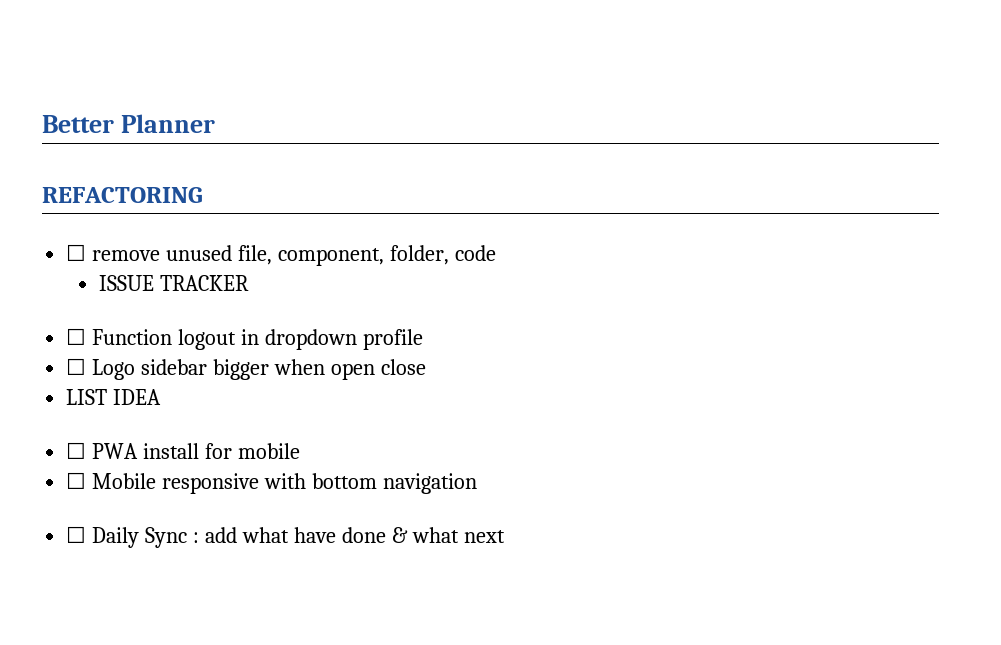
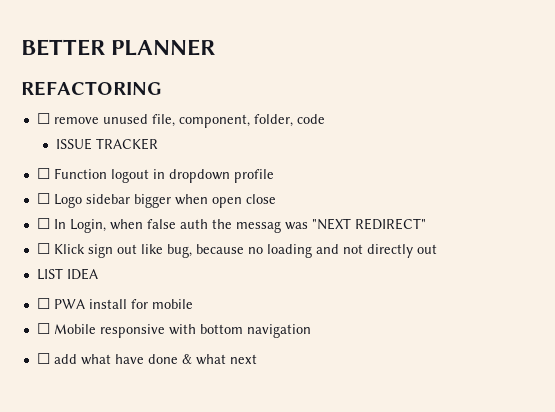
[42,114,215,133] Better Planner -> [21,39,216,56] BETTER PLANNER
(426, 367) none -> [36,218,426,233] [36,243,437,258] // ☐ In Login, when false auth the messag was "NEXT REDIRECT" // ☐ Klick sign out like bug, because no loading and not directly out
[92,527,200,548] Daily Sync : -> (50, 358) none

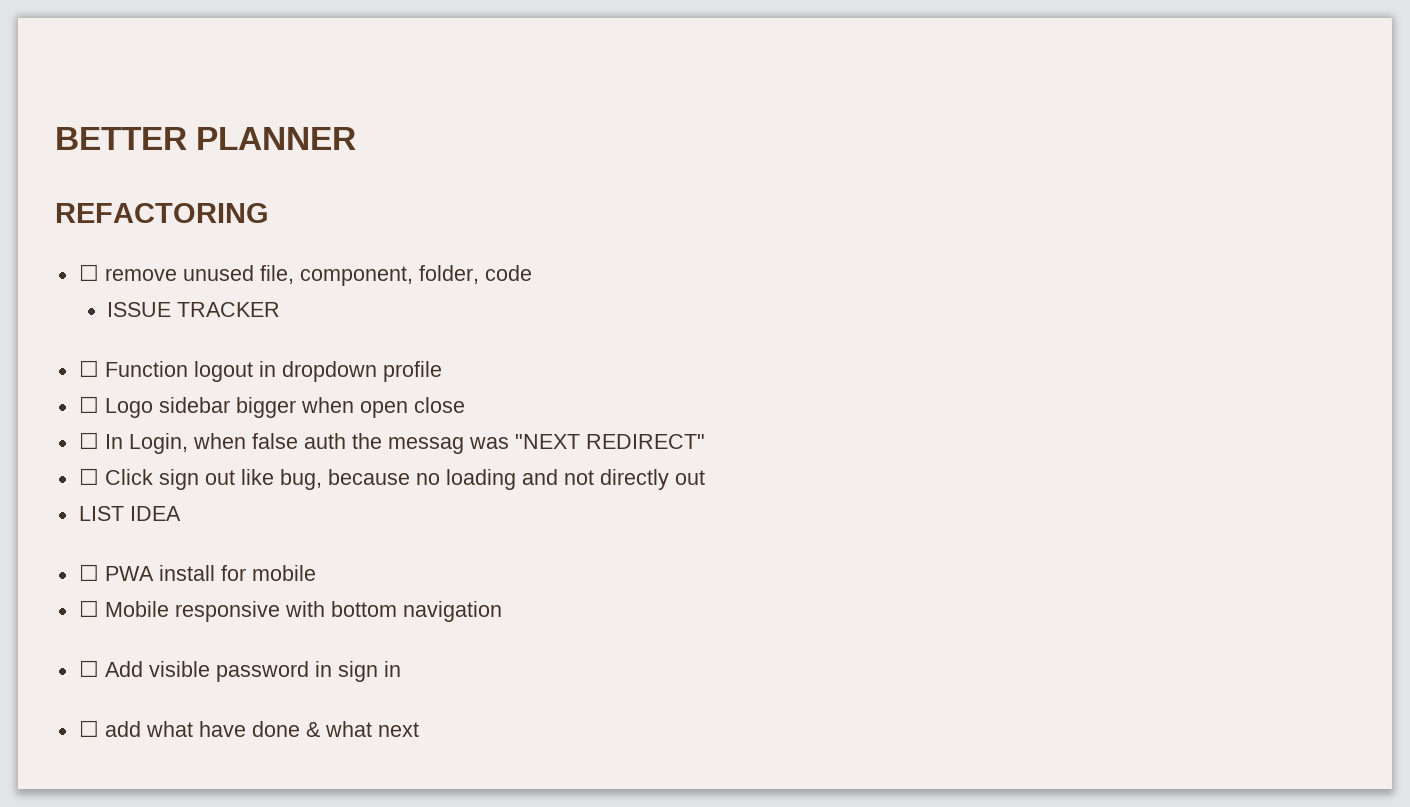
[53,244,85,254] Klick -> [104,469,153,485] Click
(311, 331) none -> [78,660,401,682] // ☐ Add visible password in sign in

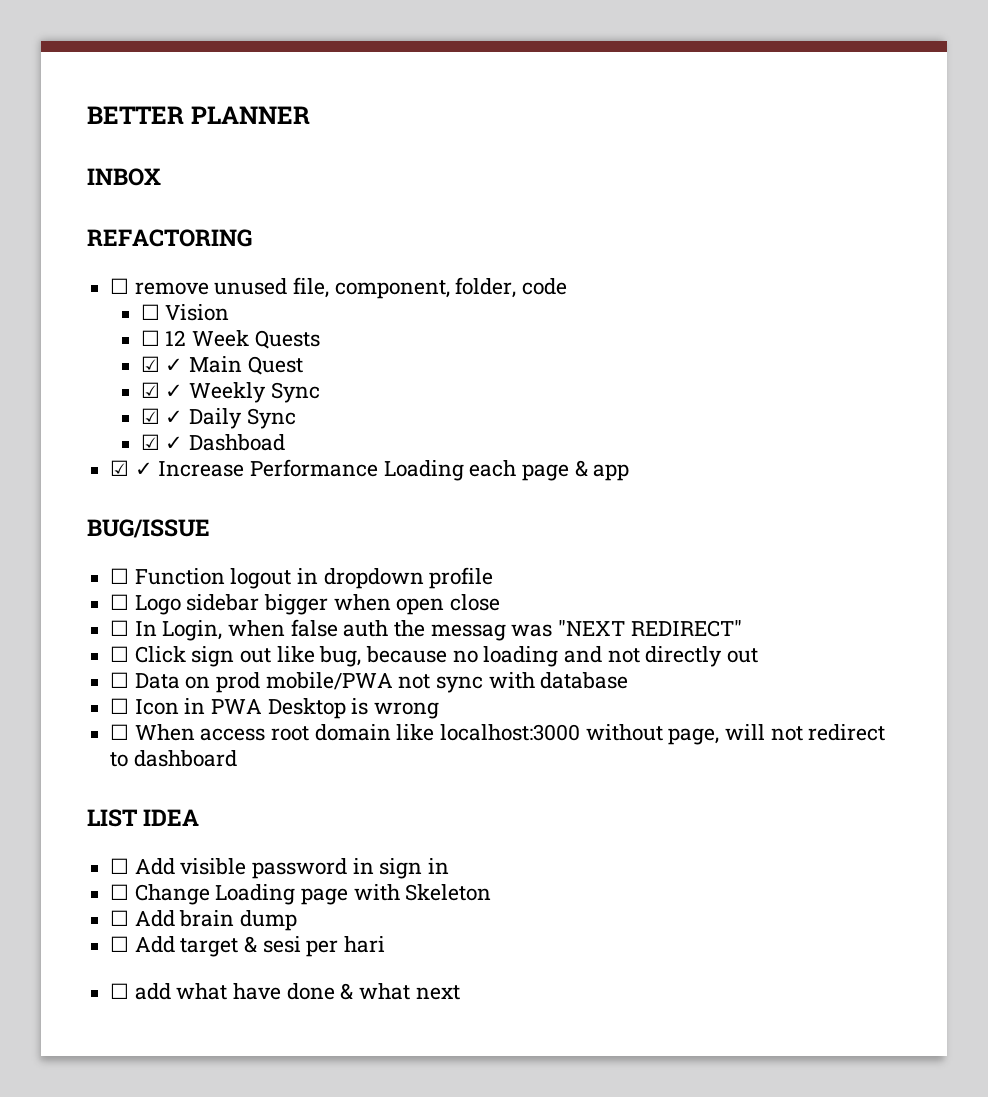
(357, 138) none -> [87,168,161,186] // INBOX
[107,302,281,317] ISSUE TRACKER -> [140,304,230,321] [140,330,320,349] [140,356,303,375] [140,382,320,403] [140,408,296,429] [140,434,286,451] [110,459,630,481] [87,519,210,538] ☐ Vision // ☐ 12 Week Quests // ☑ ✓ Main Quest // ☑ ✓ Weekly Sync // ☑ ✓ Daily Sync // ☑ ✓ Dashboad // ☑ ✓ Increase Performance Loading each page & app // BUG/ISSUE
[78,506,181,521] [78,564,316,581] [78,600,502,622] LIST IDEA // ☐ PWA install for mobile // ☐ Mobile responsive with bottom navigation -> [110,672,629,693] [110,698,440,719] [110,724,886,745] [110,750,237,767] [87,809,200,827] ☐ Data on prod mobile/PWA not sync with database // ☐ Icon in PWA Desktop is wrong // ☐ When access root domain like localhost:3000 without page, will not redirect to dashboard // LIST IDEA
(401, 669) none -> [110,884,492,905] [110,910,298,931] [110,936,386,957] // ☐ Change Loading page with Skeleton // ☐ Add brain dump // ☐ Add target & sesi per hari

